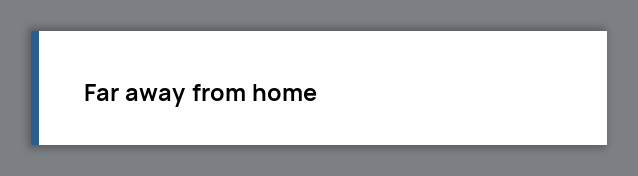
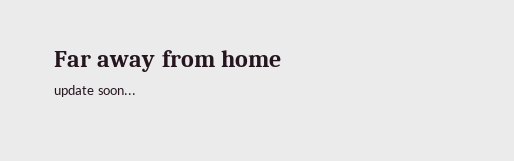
(318, 92) none -> [54,85,136,97] // update soon...

